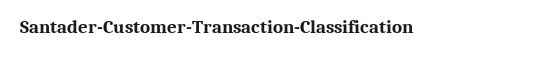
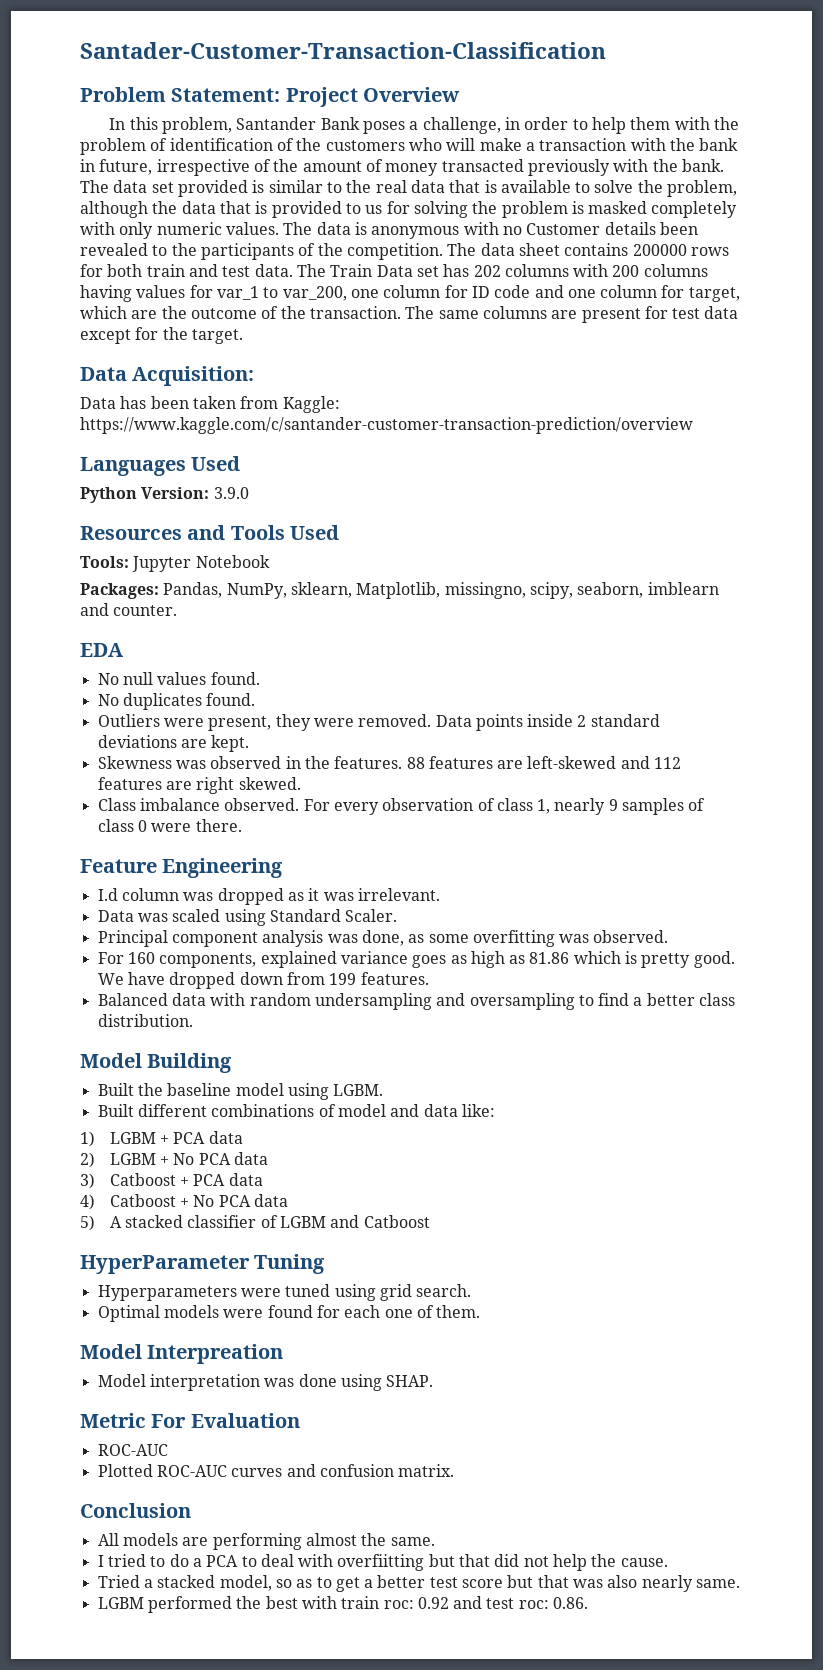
(414, 26) none -> [80,87,461,107] [109,117,739,134] [80,138,739,155] [80,159,724,176] [80,180,738,197] [80,201,738,218] [80,222,698,239] [80,243,729,260] [80,264,708,277] [80,285,740,302] [80,306,739,323] [80,327,243,344] [80,366,255,386] [80,396,340,413] [80,417,693,434] [80,456,241,476] [80,487,249,503] [80,525,340,540] [80,555,270,572] [80,582,719,599] [80,603,178,616] [80,643,124,657] [97,672,260,685] [97,693,256,710] [97,714,660,731] [97,735,250,752] [97,756,682,769] [97,777,301,794] [97,798,706,815] [97,819,242,832] [80,858,284,878] [97,888,440,905] [97,909,398,926] [97,930,669,947] [97,951,735,968] [97,972,429,989] [97,993,736,1010] [97,1014,193,1027] [80,1053,233,1073] [97,1083,384,1100] [97,1104,495,1117] [80,1131,243,1147] [80,1152,269,1168] [80,1173,263,1189] [80,1194,289,1210] [80,1215,430,1231] [80,1254,326,1274] [97,1284,472,1301] [97,1305,481,1322] [80,1344,284,1364] [97,1374,434,1391] [80,1413,300,1428] [97,1444,168,1456] [97,1464,455,1477] [80,1503,191,1518] [97,1533,435,1550] [97,1554,668,1571] [97,1575,741,1592] [97,1596,589,1613] // Problem Statement: Project Overview // In this problem, Santander Bank poses a challenge, in order to help them with the problem of identification of the customers who will make a transaction with the bank in future, irrespective of the amount of money transacted previously with the bank. The data set provided is similar to the real data that is available to solve the problem, although the data that is provided to us for solving the problem is masked completely with only numeric values. The data is anonymous with no Customer details been revealed to the participants of the competition. The data sheet contains 200000 rows for both train and test data. The Train Data set has 202 columns with 200 columns having values for var_1 to var_200, one column for ID code and one column for target, which are the outcome of the transaction. The same columns are present for test data except for the target. // Data Acquisition: // Data has been taken from Kaggle: https://www.kaggle.com/c/santander-customer-transaction-prediction/overview // Languages Used // Python Version: 3.9.0 // Resources and Tools Used // Tools: Jupyter Notebook // Packages: Pandas, NumPy, sklearn, Matplotlib, missingno, scipy, seaborn, imblearn and counter. // EDA // No null values found. // No duplicates found. // Outliers were present, they were removed. Data points inside 2 standard deviations are kept. // Skewness was observed in the features. 88 features are left-skewed and 112 features are right skewed. // Class imbalance observed. For every observation of class 1, nearly 9 samples of class 0 were there. // Feature Engineering // I.d column was dropped as it was irrelevant. // Data was scaled using Standard Scaler. // Principal component analysis was done, as some overfitting was observed. // For 160 components, explained variance goes as high as 81.86 which is pretty good. We have dropped down from 199 features. // Balanced data with random undersampling and oversampling to find a better class distribution. // Model Building // Built the baseline model using LGBM. // Built different combinations of model and data like: // 1) LGBM + PCA data // 2) LGBM + No PCA data // 3) Catboost + PCA data // 4) Catboost + No PCA data // 5) A stacked classifier of LGBM and Catboost // HyperParameter Tuning // Hyperparameters were tuned using grid search. // Optimal models were found for each one of them. // Model Interpreation // Model interpretation was done using SHAP. // Metric For Evaluation // ROC-AUC // Plotted ROC-AUC curves and confusion matrix. // Conclusion // All models are performing almost the same. // I tried to do a PCA to deal with overfiitting but that did not help the cause. // Tried a stacked model, so as to get a better test score but that was also nearly same. // LGBM performed the best with train roc: 0.92 and test roc: 0.86.

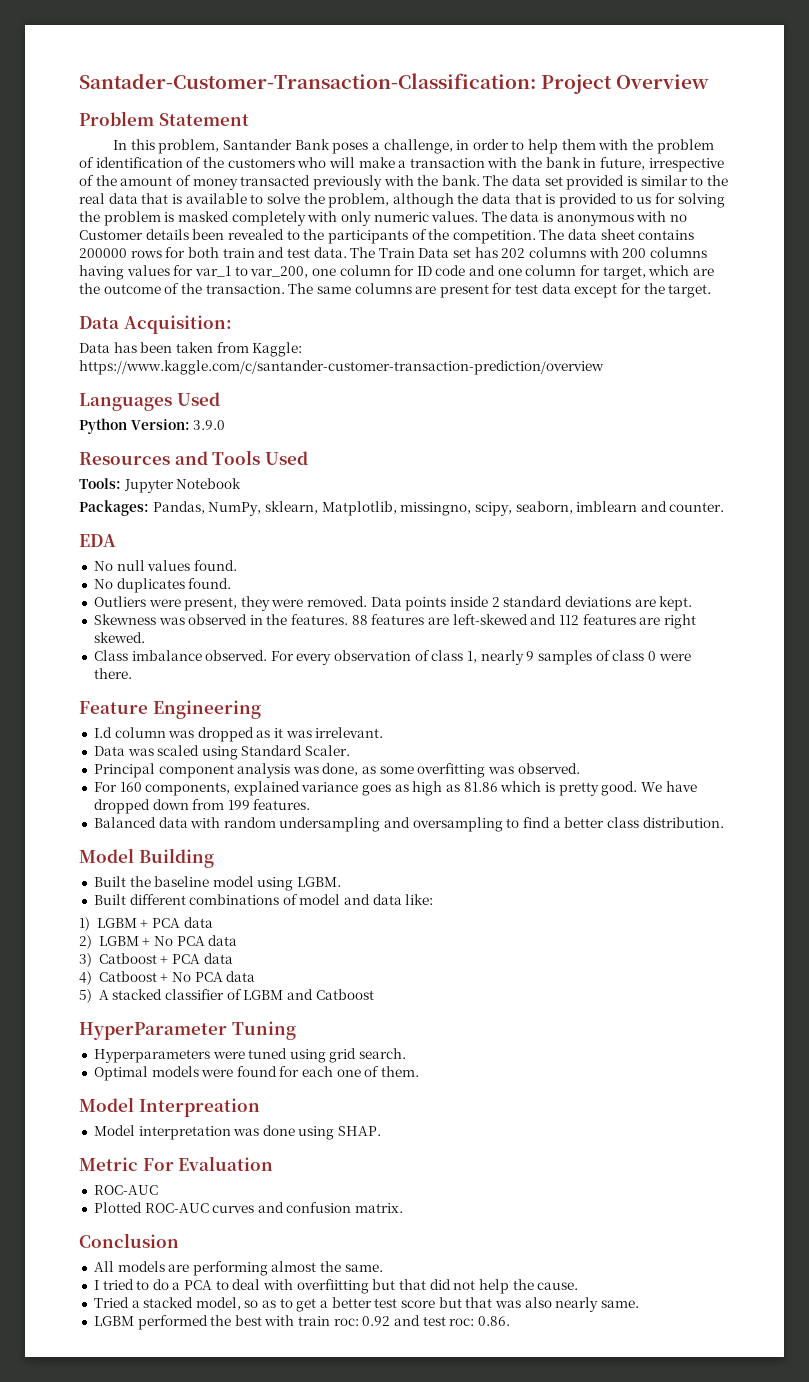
[80,42,606,59] [80,87,461,107] Santader-Customer-Transaction-Classification // Problem Statement: Project Overview -> [79,73,710,94] [79,111,249,126] Santader-Customer-Transaction-Classification: Project Overview // Problem Statement

